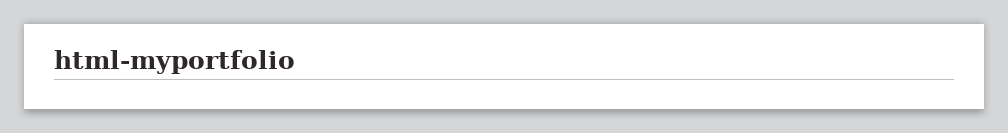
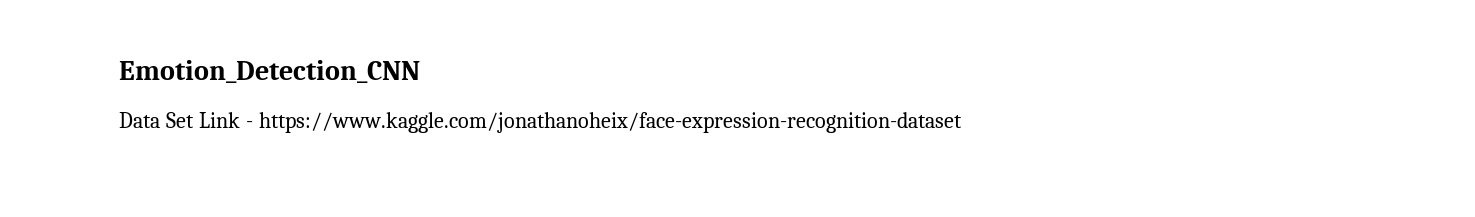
[54,50,295,74] html-myportfolio -> [119,60,420,83] [119,112,962,133] Emotion_Detection_CNN // Data Set Link - https://www.kaggle.com/jonathanoheix/face-expression-recognition-dataset

